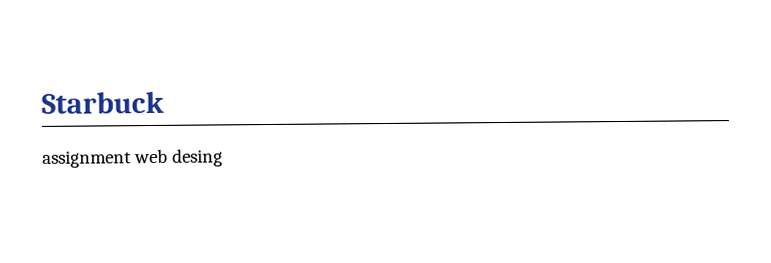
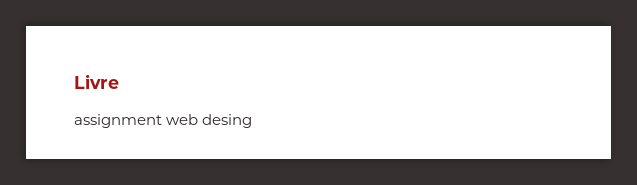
[41,90,164,114] Starbuck -> [74,74,119,89] Livre

